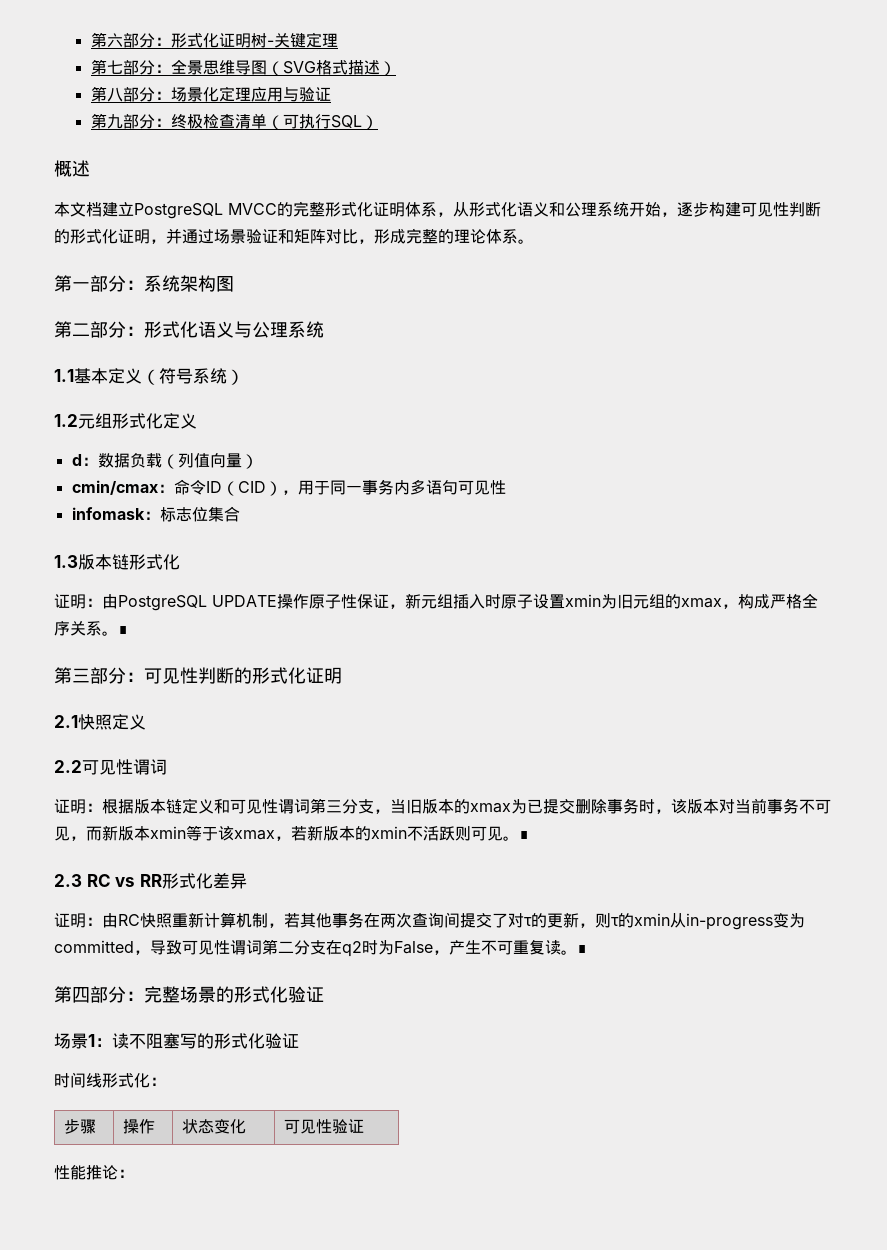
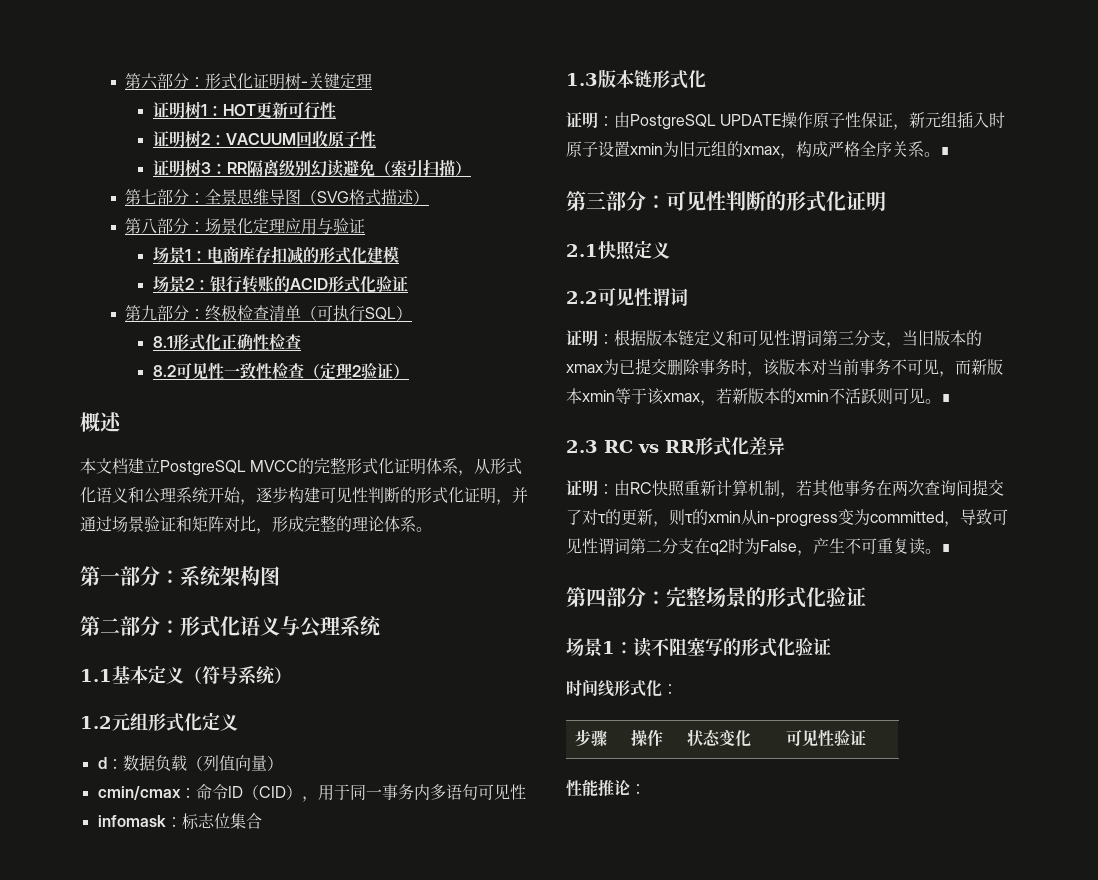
(338, 40) none -> [152,101,336,119] [152,130,376,148] [152,159,471,177] // 证明树1：HOT更新可行性 // 证明树2：VACUUM回收原子性 // 证明树3：RR隔离级别幻读避免（索引扫描）
(331, 94) none -> [152,246,399,264] [152,276,408,293] // 场景1：电商库存扣减的形式化建模 // 场景2：银行转账的ACID形式化验证
(378, 122) none -> [152,333,301,351] [152,362,409,380] // 8.1形式化正确性检查 // 8.2可见性一致性检查（定理2验证）

